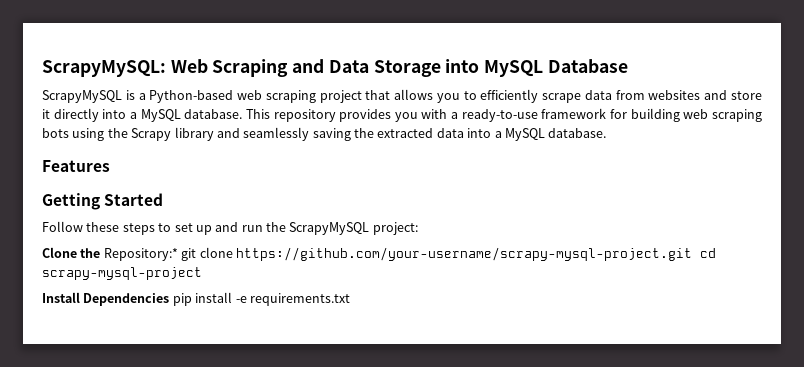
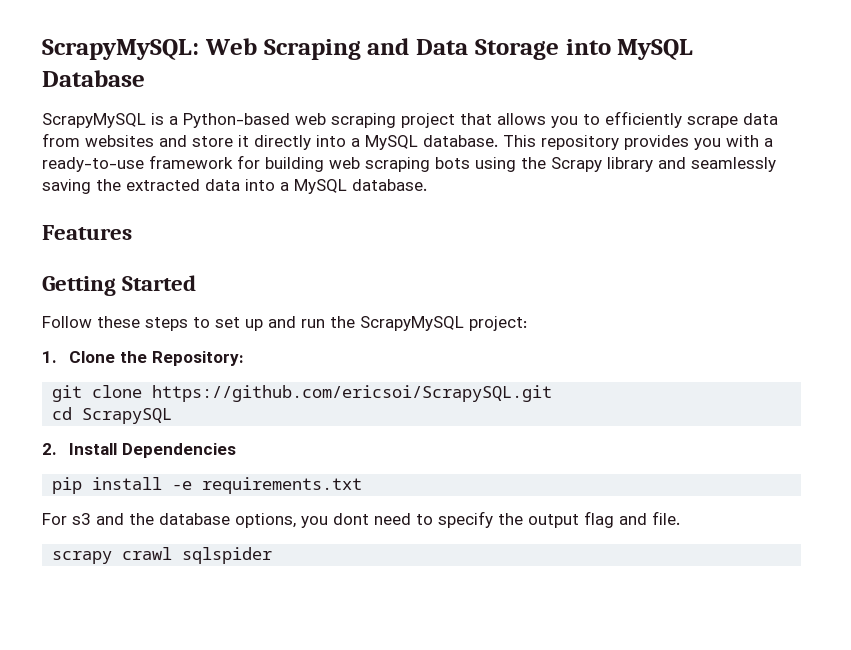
(418, 228) none -> [42,351,57,363] 1.
[103,248,178,261] Repository:* -> [151,351,244,366] Repository: //
[235,247,716,261] [42,267,202,280] https://github.com/your-username/scrapy-mysql-project.git cd scrapy-mysql-project // -> [152,385,553,402] [52,407,173,424] [42,443,57,455] https://github.com/ericsoi/ScrapySQL.git // cd ScrapySQL // 2.
(170, 299) none -> (236, 450) //
(350, 299) none -> [42,511,680,528] [52,547,273,564] // For s3 and the database options, you dont need to specify the output flag and file. // scrapy crawl sqlspider

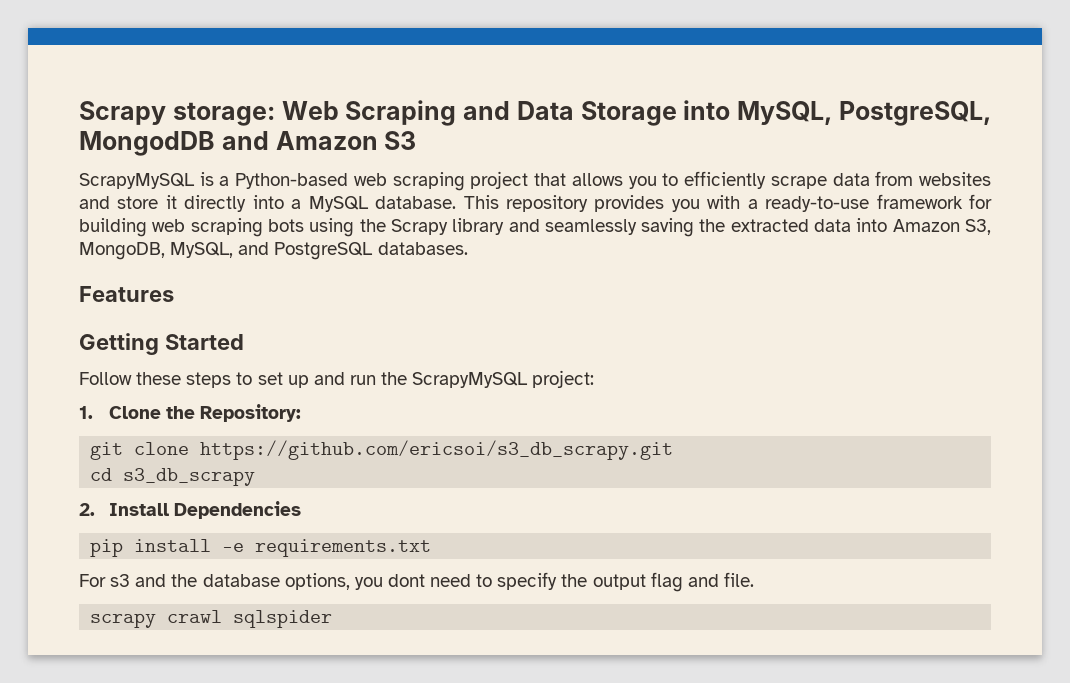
[42,39,199,60] ScrapyMySQL: -> [79,101,275,126] Scrapy storage:
[617,39,694,60] [42,70,145,87] MySQL Database -> [737,101,991,126] [79,131,417,156] MySQL, PostgreSQL, MongodDB and Amazon S3
[280,179,427,194] a MySQL database. -> [892,219,991,235] [79,242,468,260] Amazon S3, MongoDB, MySQL, and PostgreSQL databases.
[152,385,553,402] https://github.com/ericsoi/ScrapySQL.git -> [200,440,674,460] https://github.com/ericsoi/s3_db_scrapy.git
[82,408,173,424] ScrapySQL -> [123,468,256,486] s3_db_scrapy

